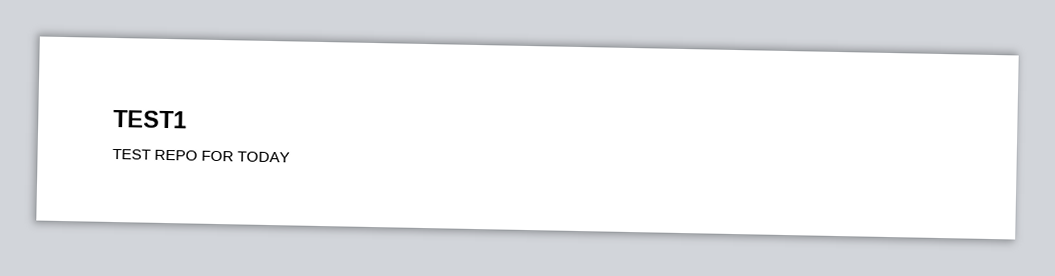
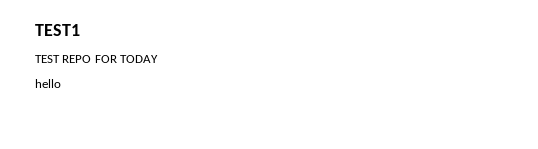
(291, 157) none -> [35,79,61,88] // hello

